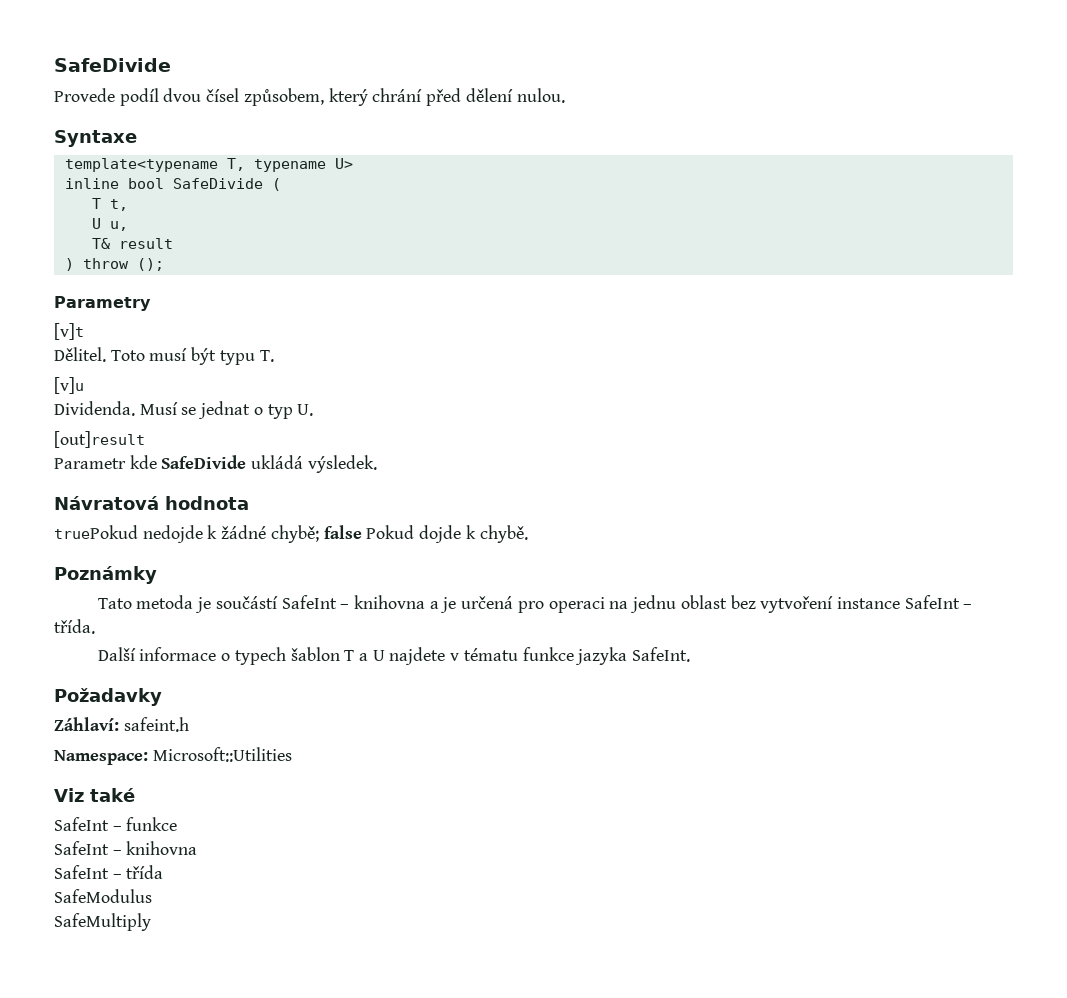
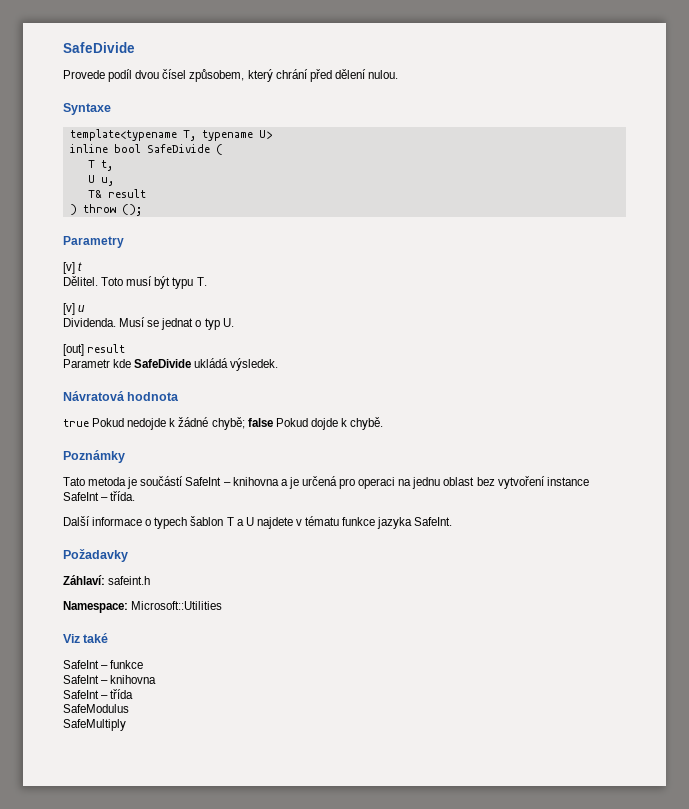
[54,323,84,340] [v]t -> [63,262,83,274] [v] t
[54,377,84,394] [v]u -> [63,303,86,315] [v] u
[54,431,145,448] [out]result -> [63,344,126,356] [out] result
[54,525,138,539] truePokud -> [63,418,125,427] true Pokud

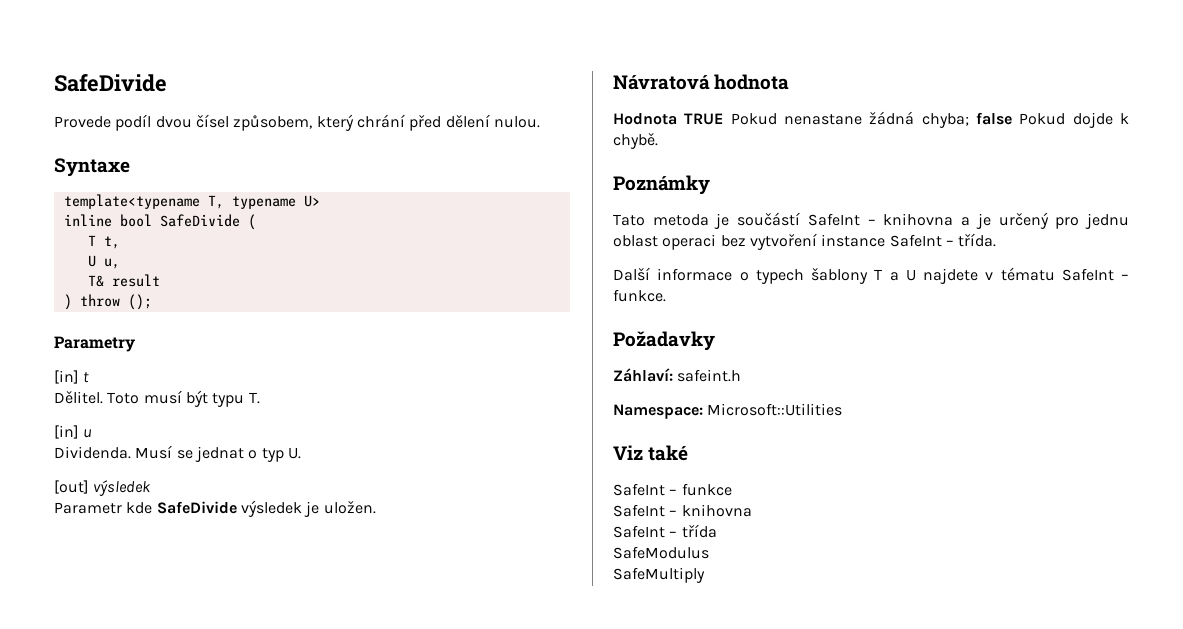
[63,262,75,274] [v] -> [54,370,79,384] [in]
[63,303,75,315] [v] -> [54,425,79,439] [in]
[87,344,126,353] result -> [93,480,152,496] výsledek
[194,358,279,371] ukládá výsledek. -> [240,500,376,517] výsledek je uložen.
[63,417,245,430] true Pokud nedojde k žádné chybě; -> [613,111,969,128] Hodnota TRUE Pokud nenastane žádná chyba;
[301,476,412,489] určená pro operaci na -> [998,212,1080,229] určený pro
(475, 481) none -> [662,234,717,250] operaci
[190,516,224,526] šablon -> [811,268,868,284] šablony
[342,517,453,529] funkce jazyka SafeInt. -> [1061,268,1129,281] [613,289,666,302] SafeInt – funkce.

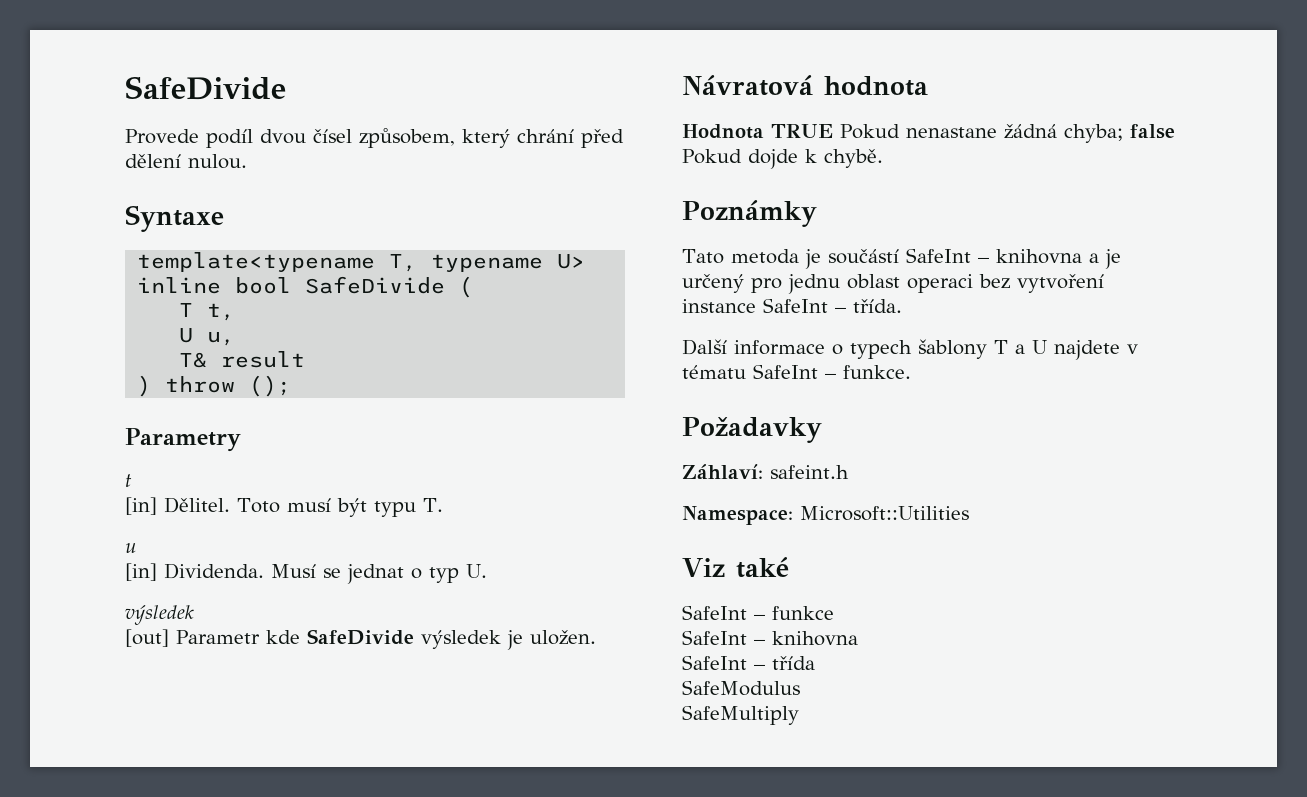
[54,370,79,384] [in] -> (241, 440) none
(90, 377) none -> [125,497,157,515] [in]
[54,425,79,439] [in] -> (443, 505) none
(93, 433) none -> [125,563,157,581] [in]
[54,480,89,494] [out] -> (487, 571) none
(152, 488) none -> [125,629,169,647] [out]

